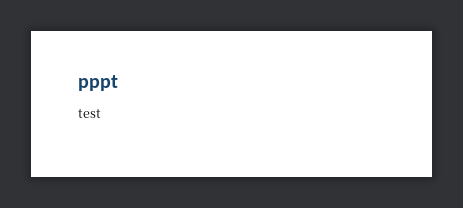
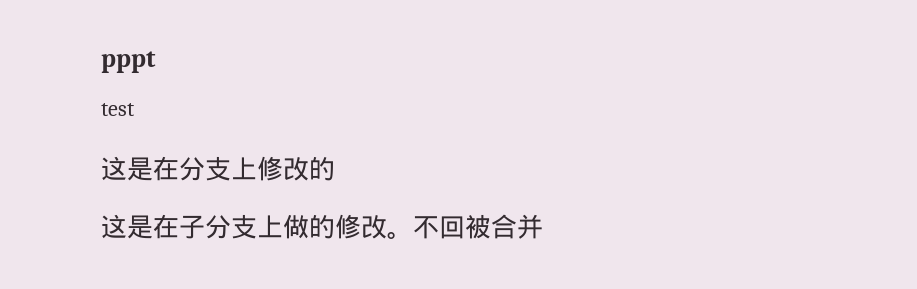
(101, 113) none -> [101,156,335,181] [101,214,543,239] // 这是在分支上修改的 // 这是在子分支上做的修改。不回被合并

